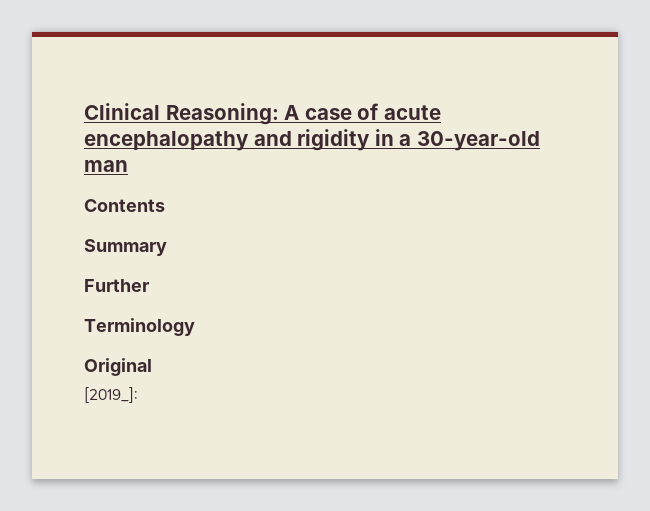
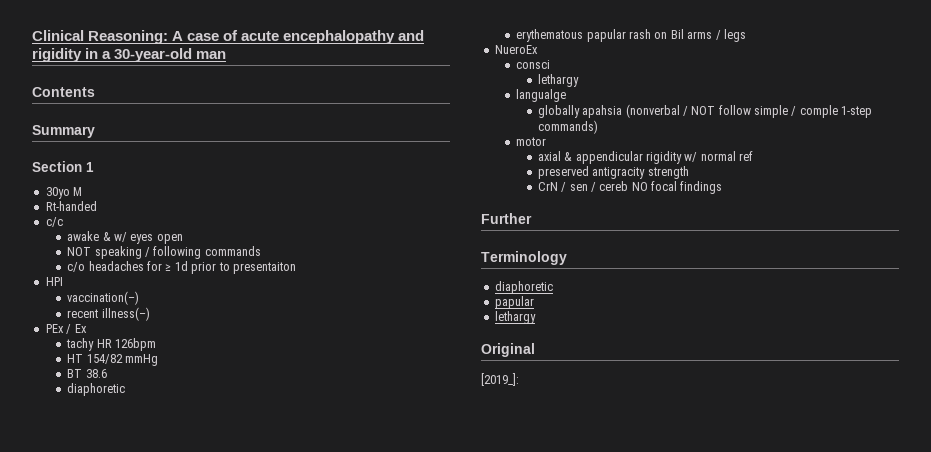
(167, 247) none -> [32,161,94,172] [45,187,83,199] [45,201,97,211] [45,217,63,227] [67,231,183,244] [67,246,261,259] [67,261,296,274] [45,277,63,286] [67,291,140,305] [67,307,150,321] [45,324,87,334] [66,338,157,351] [67,354,159,366] [67,369,107,378] [67,383,126,396] [516,29,746,42] [494,45,538,54] [516,60,551,69] [537,74,579,87] [516,89,567,102] [537,104,873,118] [537,120,598,134] [516,137,547,146] [537,151,754,164] [537,166,689,179] [537,181,723,194] // Section 1 // 30yo M // Rt-handed // c/c // awake & w/ eyes open // NOT speaking / following commands // c/o headaches for ≥ 1d prior to presentaiton // HPI // vaccination(–) // recent illness(–) // PEx / Ex // tachy HR 126bpm // HT 154/82 mmHg // BT 38.6 // diaphoretic // erythematous papular rash on Bil arms / legs // NueroEx // consci // lethargy // langualge // globally apahsia (nonverbal / NOT follow simple / comple 1-step commands) // motor // axial & appendicular rigidity w/ normal ref // preserved antigracity strength // CrN / sen / cereb NO focal findings
(195, 327) none -> [494,281,553,294] [494,296,534,309] [494,311,536,324] // diaphoretic // papular // lethargy

